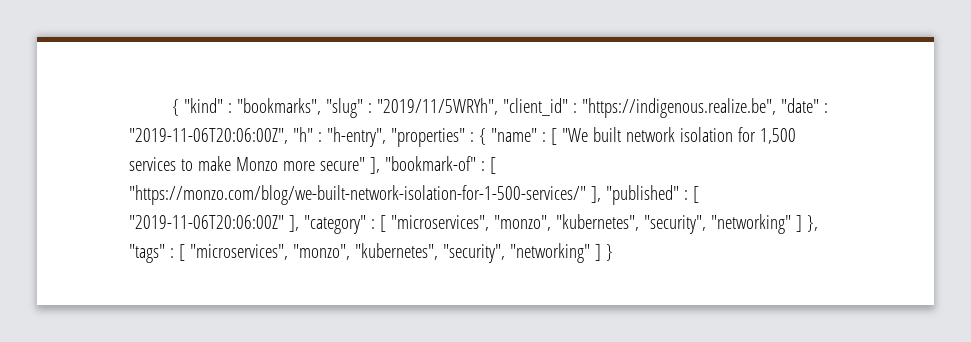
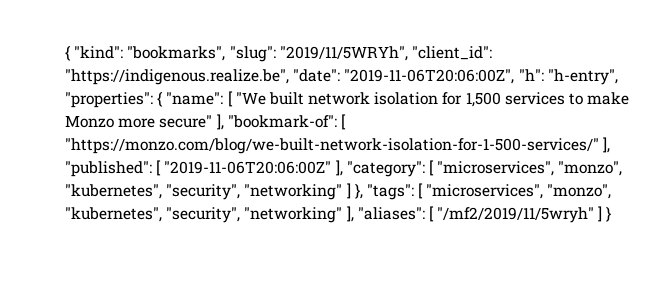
[172,98,828,118] [129,127,546,147] { "kind" : "bookmarks", "slug" : "2019/11/5WRYh", "client_id" : "https://indigenous.realize.be", "date" : "2019-11-06T20:06:00Z", "h" : "h-entry", "properties" : { "name" : -> [65,45,492,62] [65,69,618,85] [65,91,224,108] { "kind": "bookmarks", "slug": "2019/11/5WRYh", "client_id": "https://indigenous.realize.be", "date": "2019-11-06T20:06:00Z", "h": "h-entry", "properties": { "name":
[384,156,485,171] "bookmark-of" : -> [227,115,337,128] "bookmark-of":
[605,185,688,205] "published" : -> [65,161,152,177] "published":
[303,215,375,234] "category" : -> [346,161,425,177] "category":
[129,243,590,263] "tags" : [ "microservices", "monzo", "kubernetes", "security", "networking" -> [366,183,612,200] [65,206,595,223] "tags": [ "microservices", "monzo", "kubernetes", "security", "networking" ], "aliases": [ "/mf2/2019/11/5wryh"

